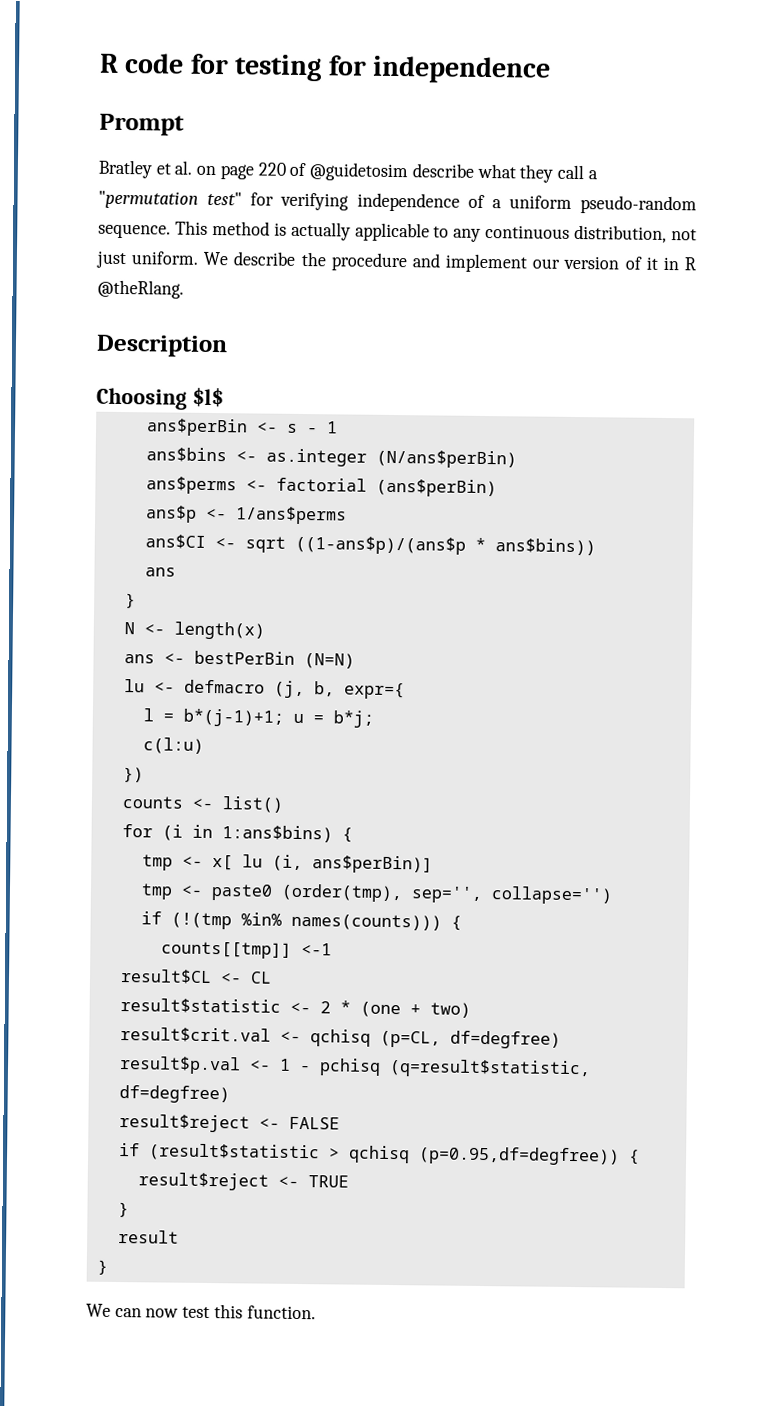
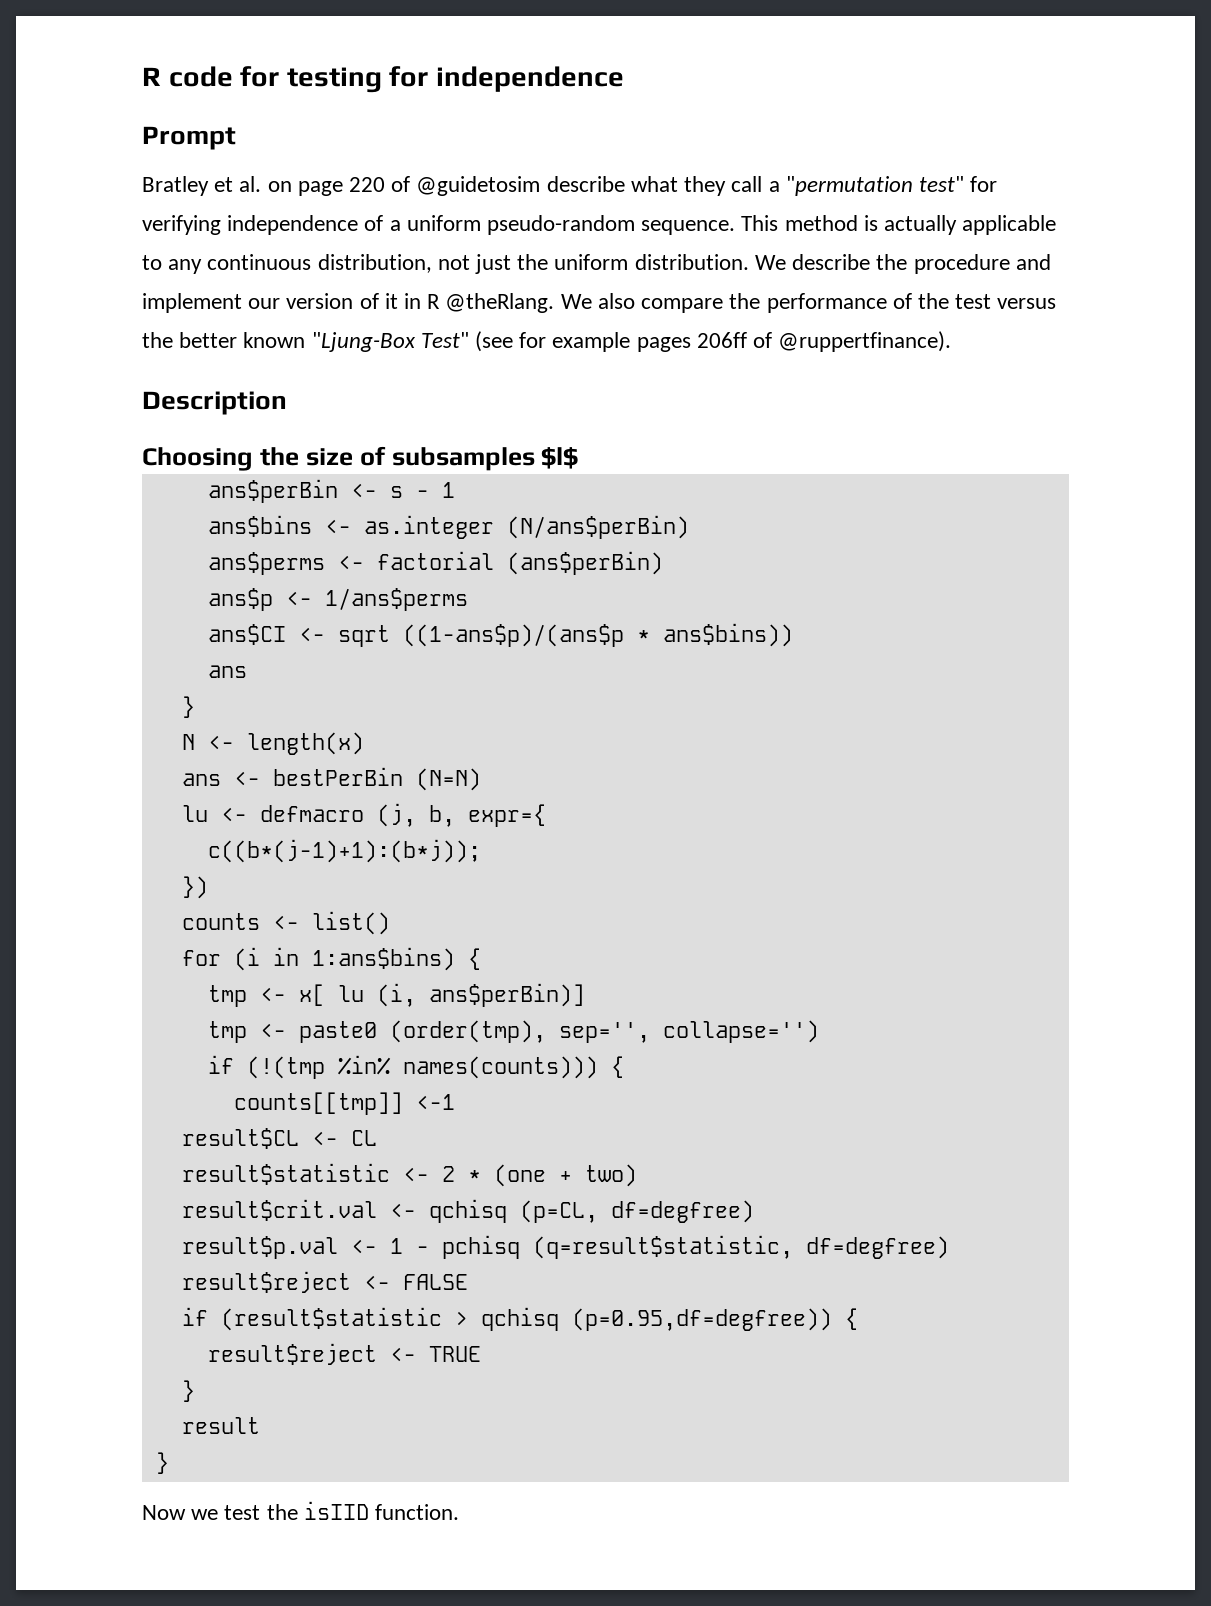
[131,251,199,265] uniform. -> [517,254,749,270] the uniform distribution.
[96,334,228,358] [96,387,187,410] // Description // Choosing -> [560,293,1057,313] [142,331,952,352] [142,391,287,415] [142,446,535,471] We also compare the performance of the test versus the better known "Ljung-Box Test" (see for example pages 206ff of @ruppertfinance). // Description // Choosing the size of subsamples
[142,708,374,728] [142,737,204,754] l = b*(j-1)+1; u = b*j; // c(l:u) -> [207,839,481,863] c((b*(j-1)+1):(b*j));
[86,1303,243,1319] We can now test this -> [142,1501,369,1520] Now we test the isIID

